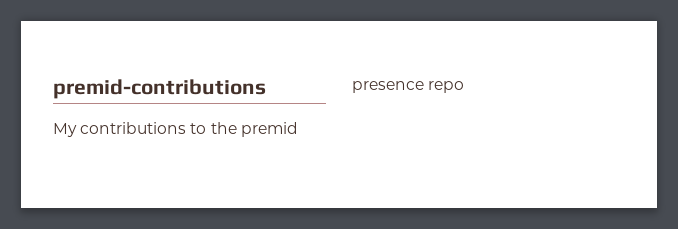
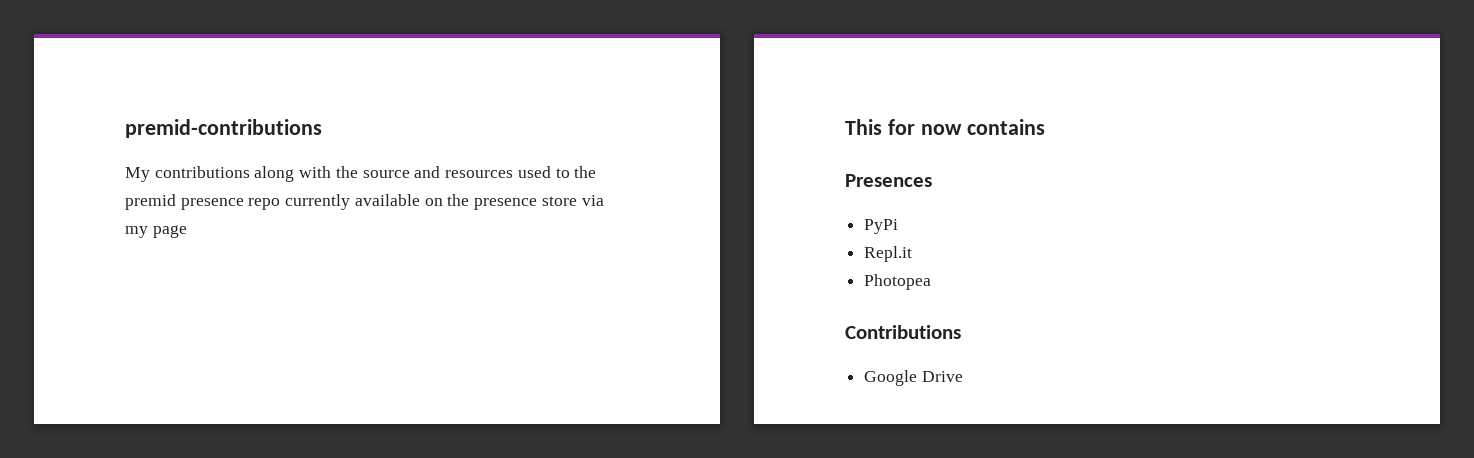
(187, 128) none -> [254,166,551,182] along with the source and resources used
(465, 87) none -> [285,194,604,210] [125,225,187,238] [845,119,1045,135] [845,174,932,187] [864,219,899,234] [864,246,913,262] [864,274,932,290] [845,325,961,339] [864,370,963,386] currently available on the presence store via my page // This for now contains // Presences // PyPi // Repl.it // Photopea // Contributions // Google Drive

